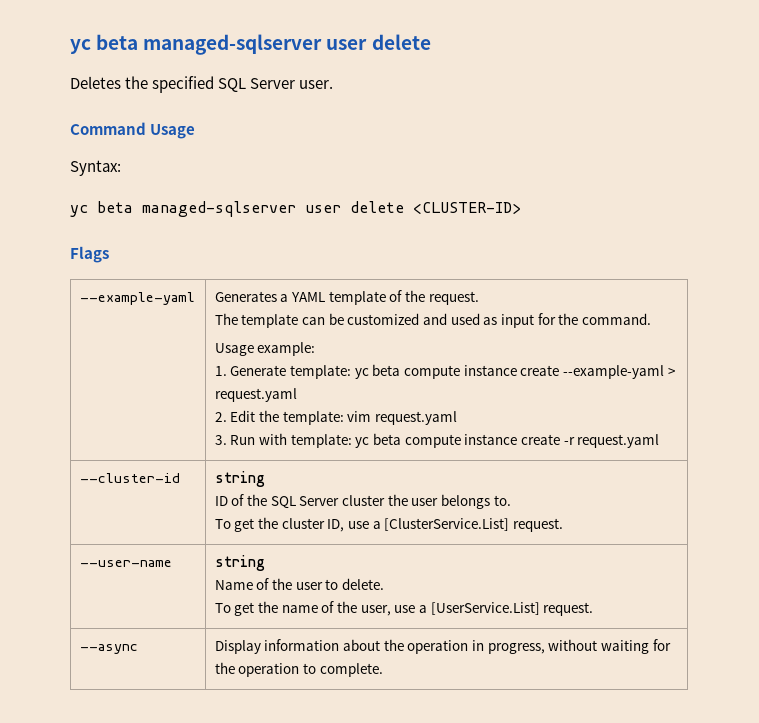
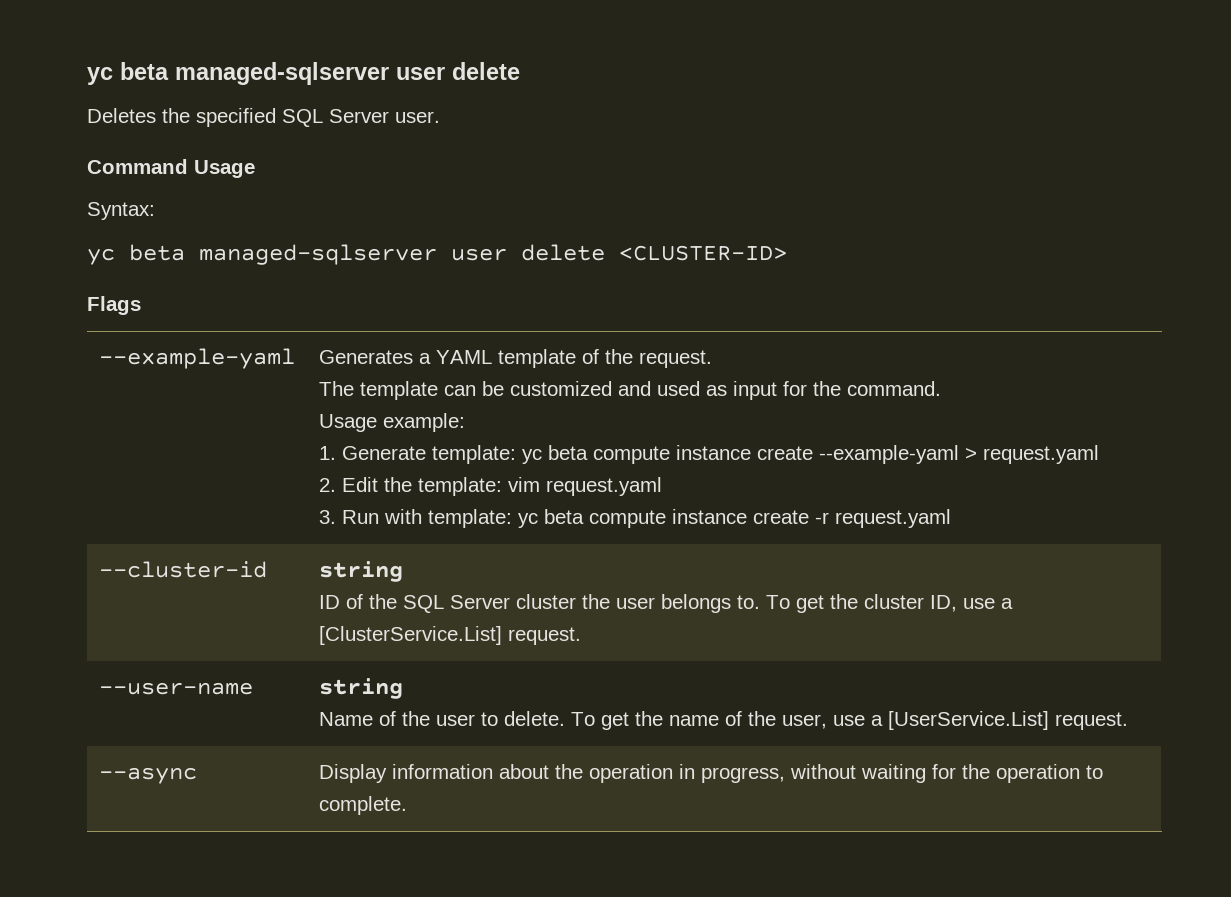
(511, 500) // -> (760, 602) none
(385, 584) // -> (565, 718) none

